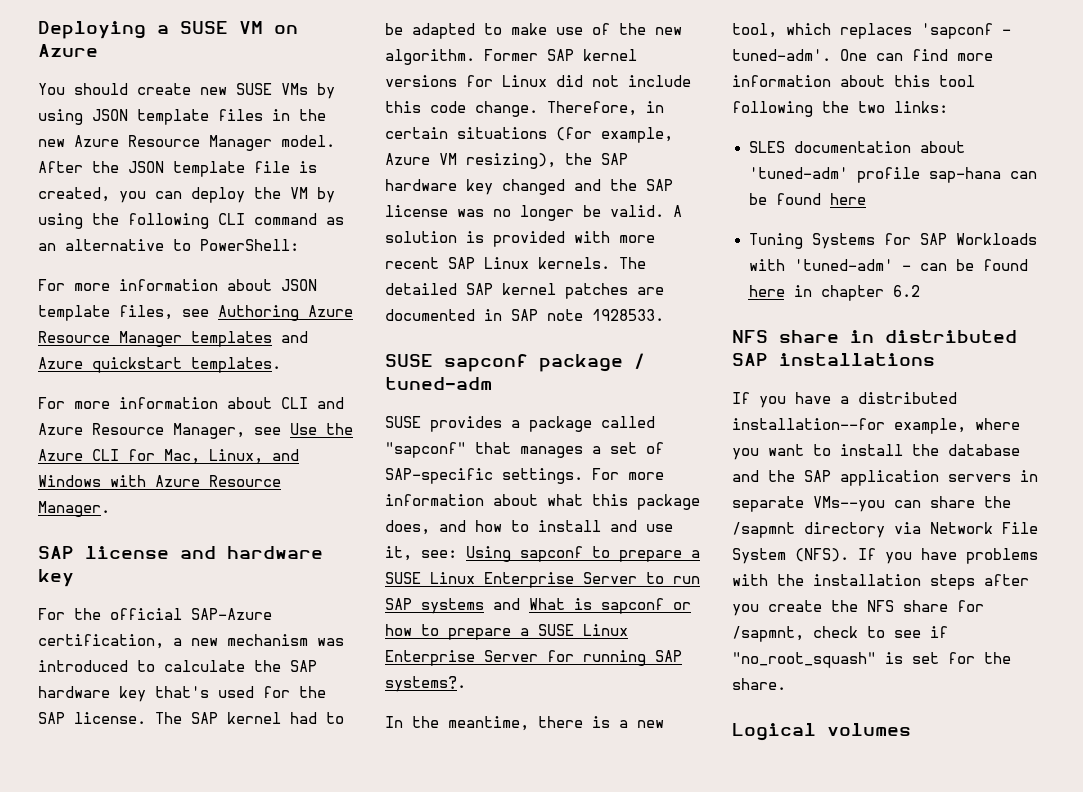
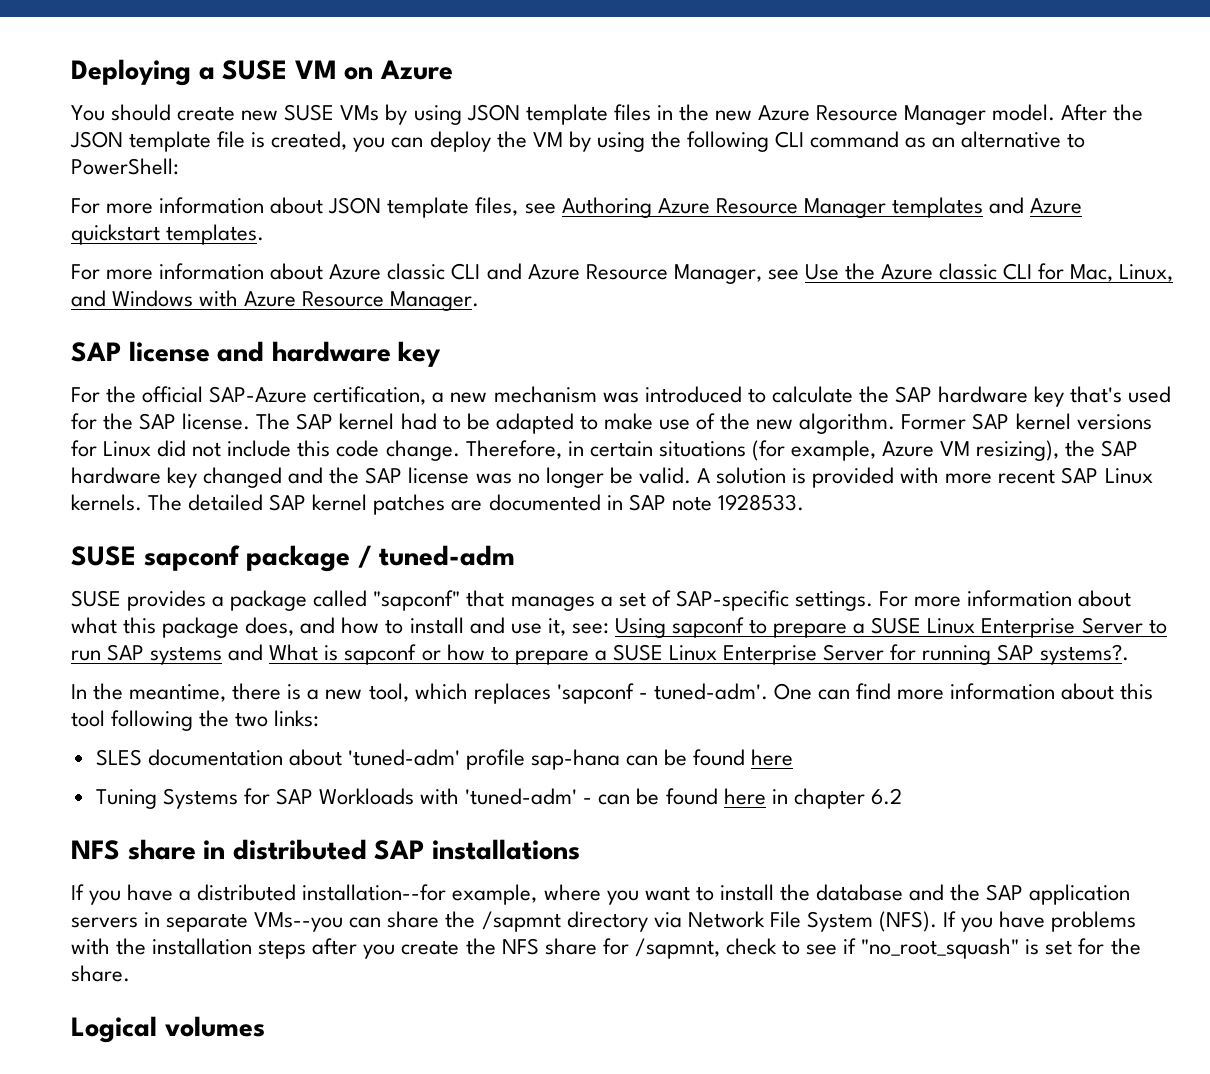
(272, 403) none -> [329,263,446,280] Azure classic
(83, 455) none -> [939,263,998,280] classic

